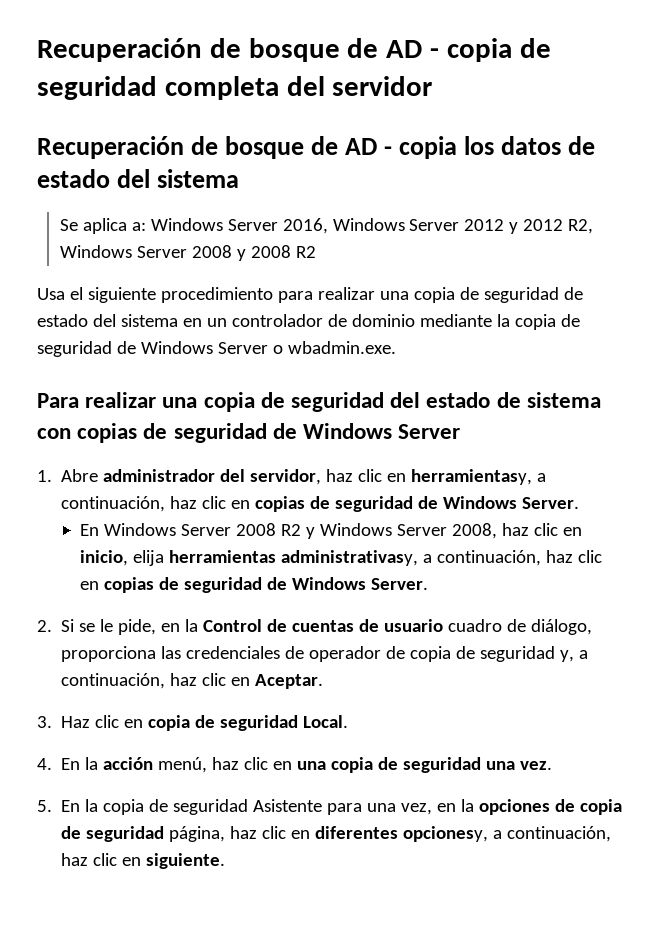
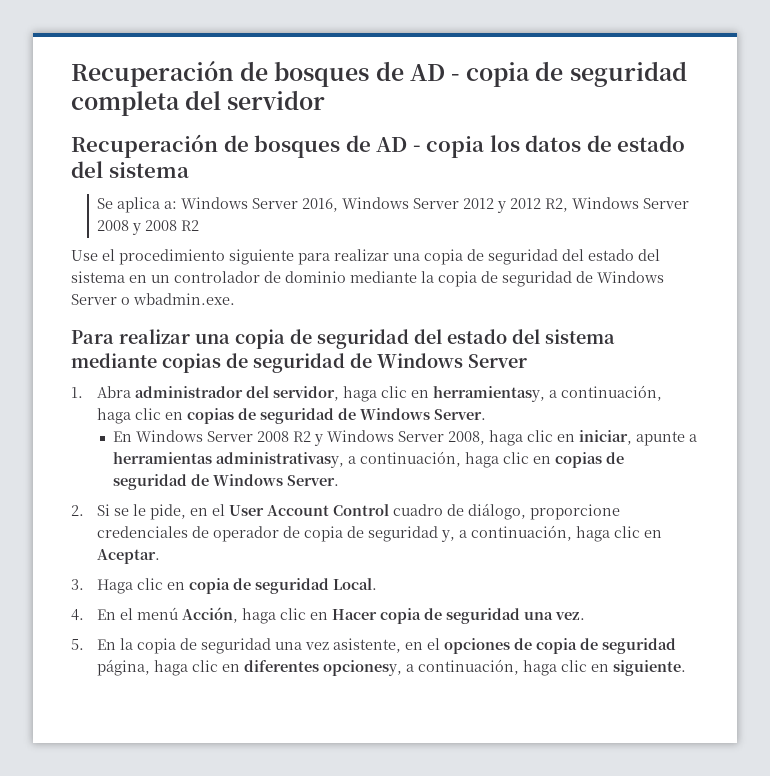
[37,38,340,62] Recuperación de bosque -> [71,61,370,87] Recuperación de bosques
[225,136,305,159] bosque -> [254,135,341,158] bosques
[37,287,273,303] Usa el siguiente procedimiento -> [71,249,294,265] Use el procedimiento siguiente
[563,287,583,300] de -> [562,249,584,261] del
[496,392,601,408] [37,428,71,439] de sistema con -> [512,329,615,344] [71,353,157,368] del sistema mediante
[61,469,99,482] Abre -> [96,386,131,398] Abra
[326,469,354,482] haz -> [342,386,377,402] haga
[170,496,198,509] haz -> [96,408,131,424] haga
[501,523,582,536] [79,550,164,566] haz clic en inicio, elija -> [488,430,697,446] haga clic en iniciar, apunte a
[545,550,573,563] haz -> [464,452,499,468] haga
[185,619,444,632] la Control de cuentas de usuario -> [211,504,389,516] el User Account Control
[61,646,182,662] proporciona las -> [529,504,620,520] proporcione
[170,673,198,686] haz -> [575,526,610,542] haga
[61,716,91,728] Haz -> [96,579,133,594] Haga
[85,757,327,773] la acción menú, haz clic en una -> [119,607,377,624] el menú Acción, haga clic en Hacer
[253,799,475,815] Asistente para una vez, en la -> [274,638,440,653] una vez asistente, en el
[230,826,258,839] haz -> [153,660,188,676] haga
[61,853,89,866] haz -> [522,660,557,676] haga

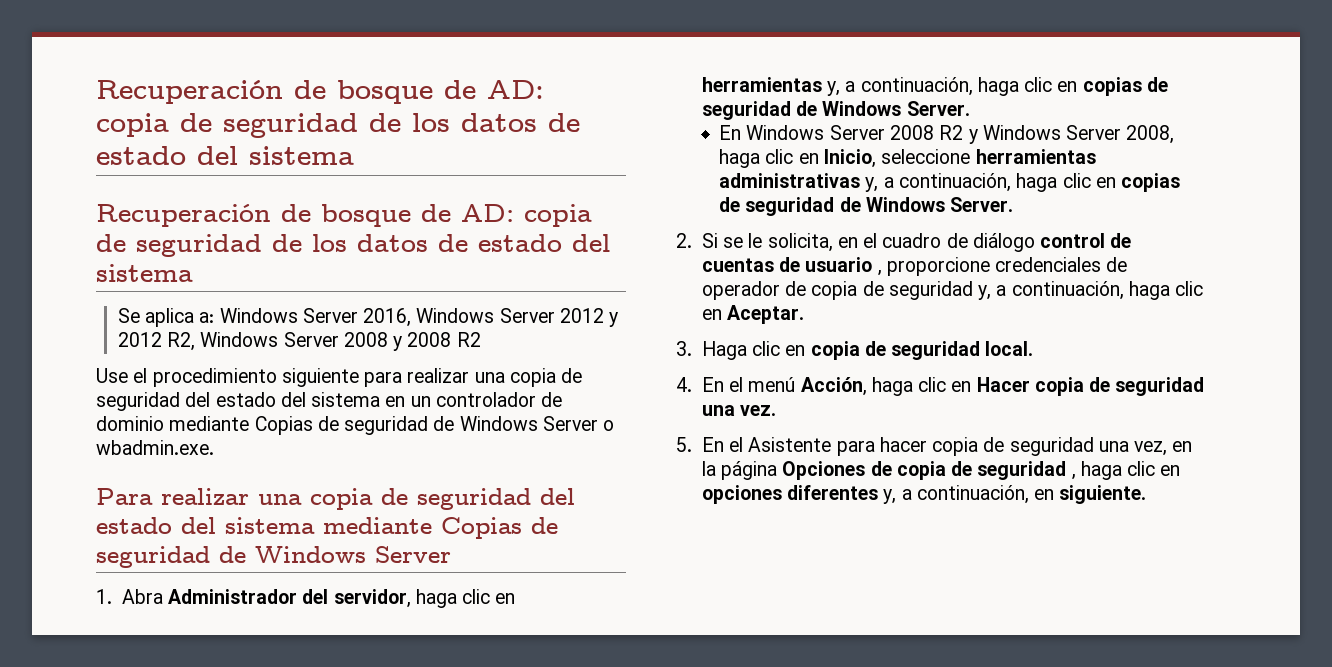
[71,61,687,87] [71,90,326,116] [71,134,485,158] Recuperación de bosques de AD - copia de seguridad completa del servidor // Recuperación de bosques de AD - copia -> [96,80,544,104] [96,113,580,138] [96,146,354,165] [96,204,592,227] [96,234,302,257] Recuperación de bosque de AD: copia de seguridad de los datos de estado del sistema // Recuperación de bosque de AD: copia de seguridad de
[421,271,477,287] la copia -> [254,416,313,435] Copias
[162,353,221,373] copias -> [441,517,522,539] Copias
[134,386,243,398] administrador -> [168,589,298,604] Administrador
[432,386,545,402] herramientasy, -> [701,77,841,96] herramientas y,
[578,430,697,446] [112,452,344,468] iniciar, apunte a herramientas administrativasy, -> [824,149,1096,168] [719,173,879,192] Inicio, seleccione herramientas administrativas y,
[149,503,526,520] pide, en el User Account Control cuadro de diálogo, -> [767,233,1132,252] [701,257,882,276] solicita, en el cuadro de diálogo control de cuentas de usuario ,
[332,578,377,590] Local. -> [985,341,1034,356] local.
[119,638,676,654] [96,659,587,676] la copia de seguridad una vez asistente, en el opciones de copia de seguridad página, haga clic en diferentes opcionesy, a continuación, haga clic -> [729,437,1193,456] [701,461,1181,480] [701,485,1029,504] el Asistente para hacer copia de seguridad una vez, en la página Opciones de copia de seguridad , haga clic en opciones diferentes y, a continuación,

